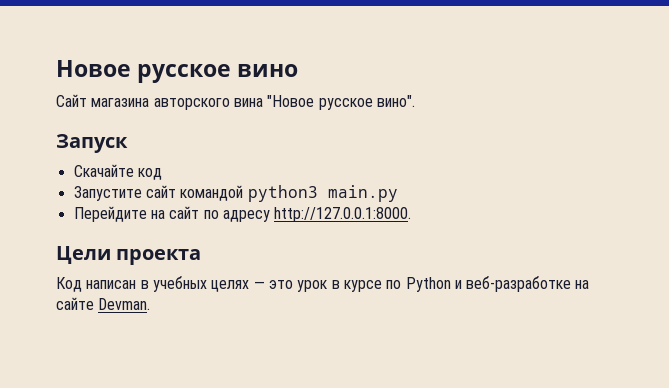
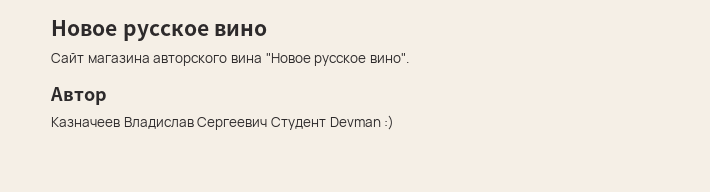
[56,134,128,153] [73,164,162,180] [73,185,398,202] [73,206,412,222] [56,246,202,265] [56,276,590,292] [56,297,151,310] Запуск // Скачайте код // Запустите сайт командой python3 main.py // Перейдите на сайт по адресу http://127.0.0.1:8000. // Цели проекта // Код написан в учебных целях — это урок в курсе по Python и веб-разработке на сайте Devman. -> [50,87,107,105] [51,115,395,130] Автор // Казначеев Владислав Сергеевич Студент Devman :)

